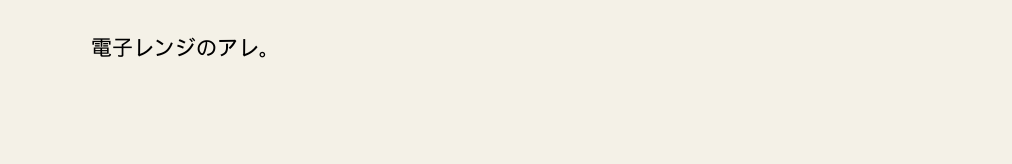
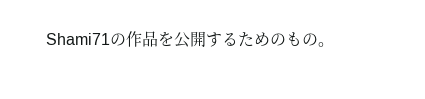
[91,37,259,57] 電子レンジのアレ -> [46,31,318,48] Shami71の作品を公開するためのもの

